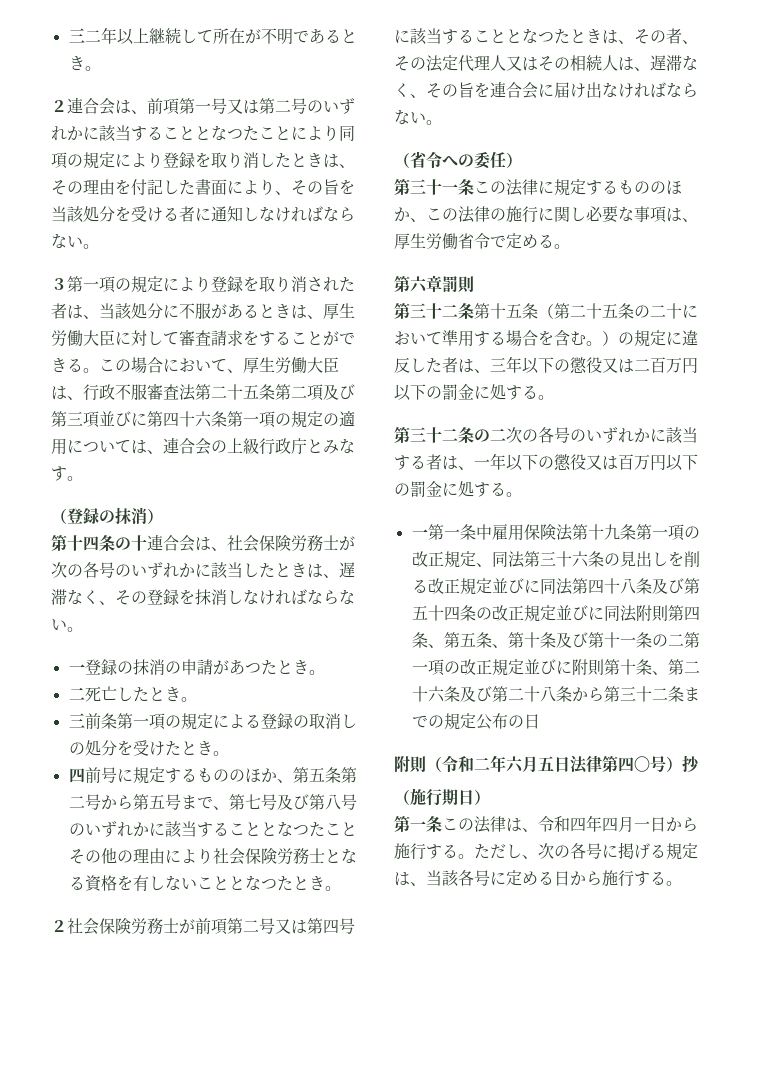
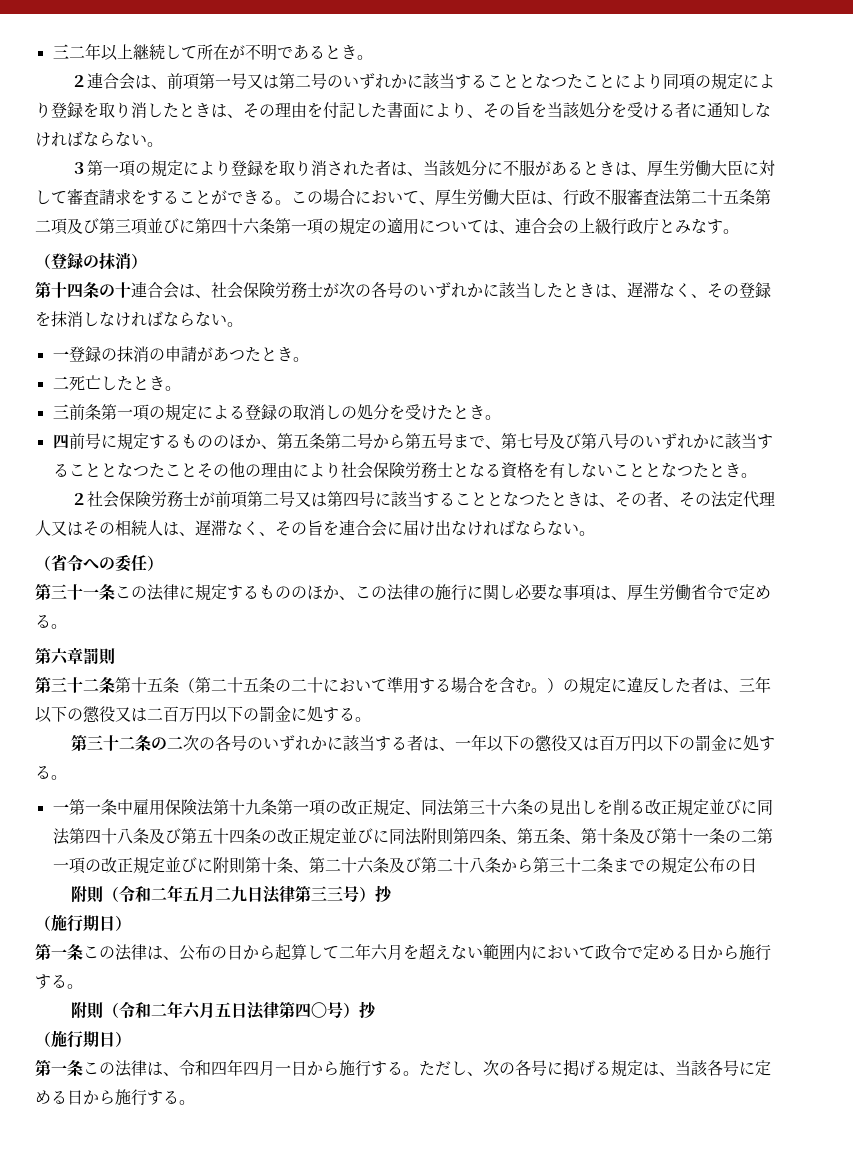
(540, 721) none -> [70,885,393,904] [35,914,131,932] [35,943,771,961] [35,974,83,989] // 附則（令和二年五月二九日法律第三三号）抄 // （施行期日） // 第一条この法律は、公布の日から起算して二年六月を超えない範囲内において政令で定める日から施行する。

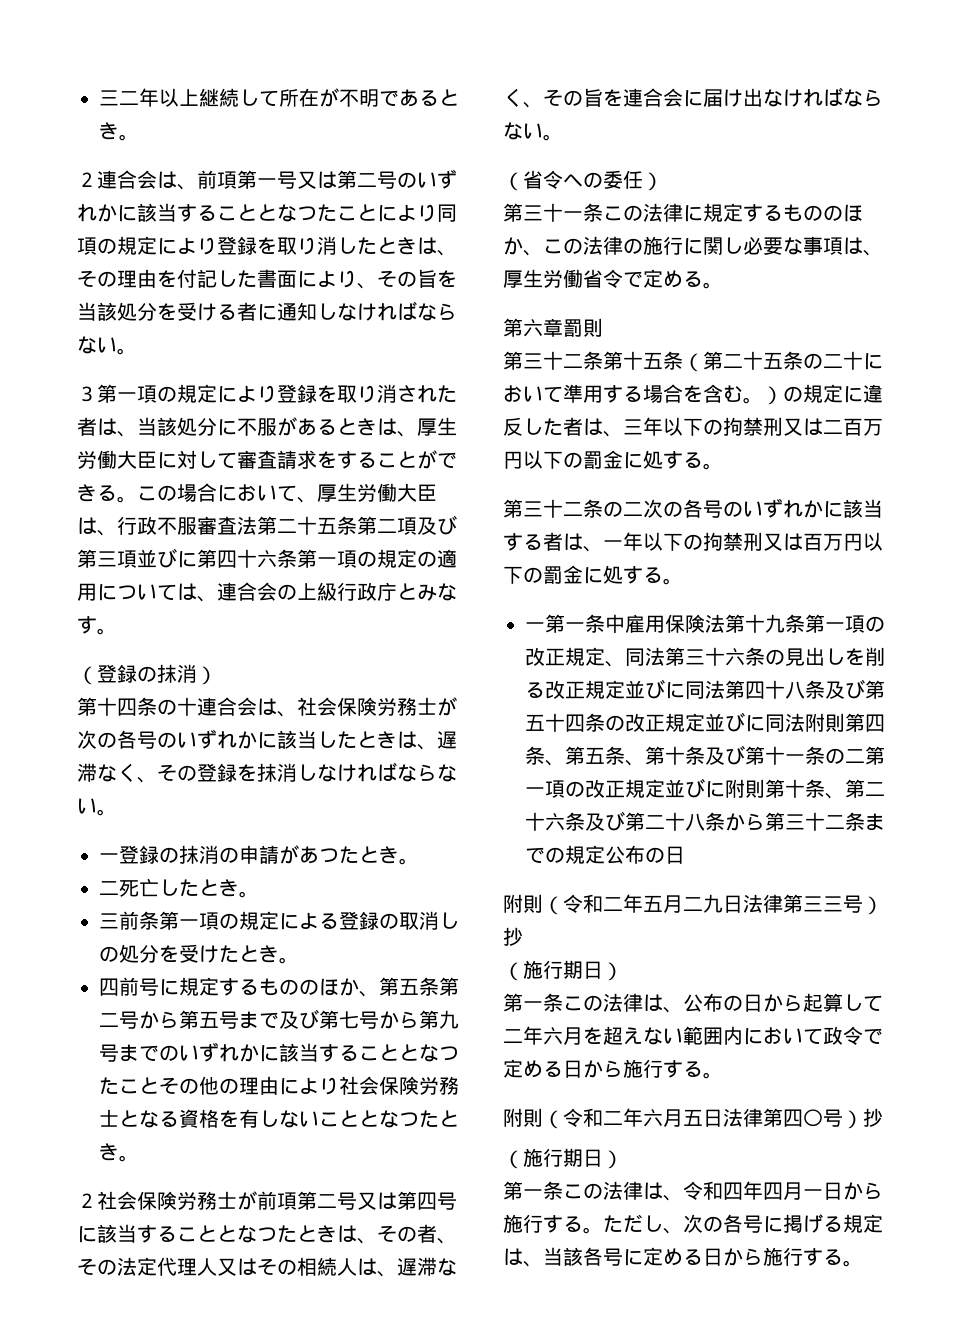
[484,433,629,449] 、第七号及び第八号 -> [279,1009,459,1029] [99,1044,159,1062] 及び第七号から第九号まで
[83,706,115,723] 懲役 -> [723,417,783,436] 拘禁刑
[534,735,567,752] 懲役 -> [703,532,763,551] 拘禁刑

